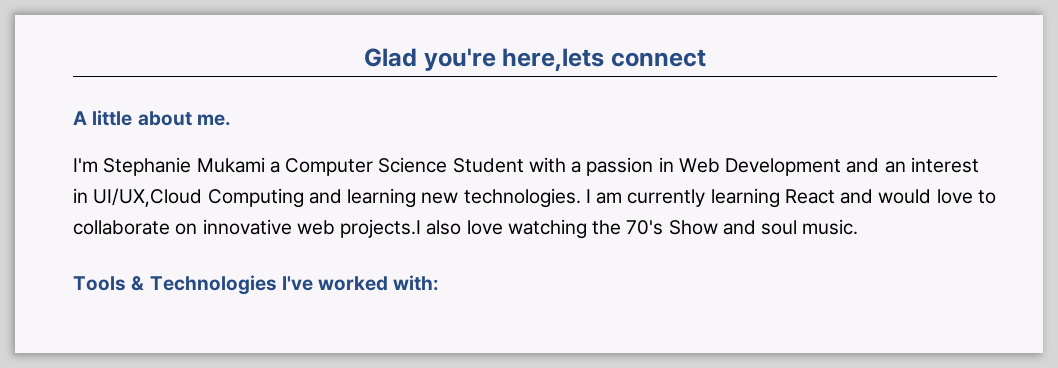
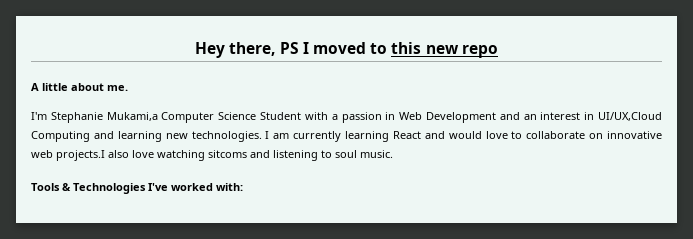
[364,48,706,72] Glad you're here,lets connect -> [195,42,498,58] Hey there, PS I moved to this new repo
[196,157,280,173] Mukami a -> [106,112,158,121] Mukami,a
[592,220,756,235] the 70's Show and -> [208,150,332,161] sitcoms and listening to

